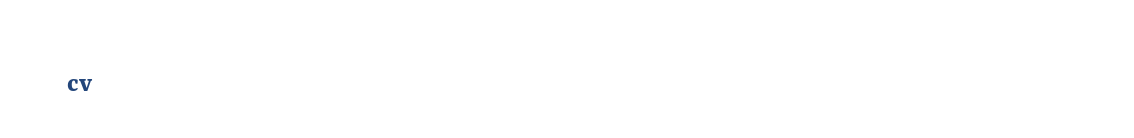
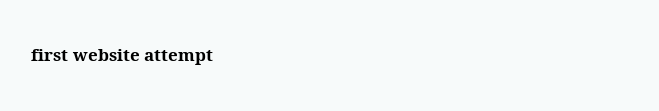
[67,79,93,91] cv -> [31,49,214,65] first website attempt

